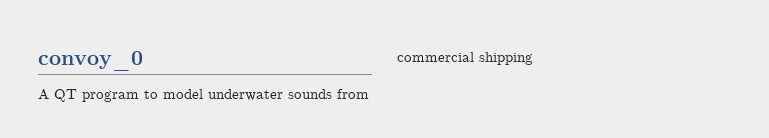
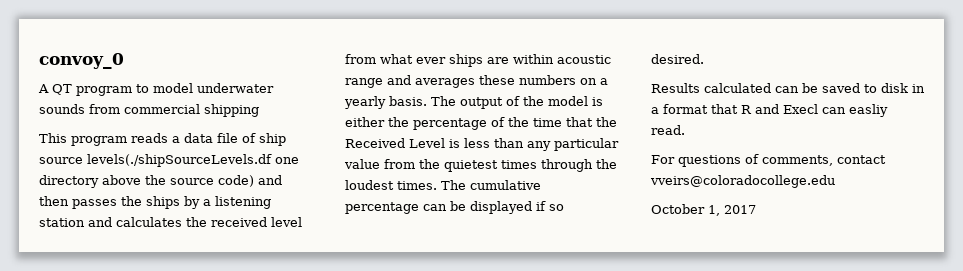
(533, 58) none -> [39,133,286,146] [39,154,299,167] [39,175,282,188] [39,196,271,209] [39,217,302,227] [345,54,611,67] [345,75,608,88] [344,96,603,109] [345,117,617,130] [345,138,619,151] [344,159,617,172] [345,180,541,190] [345,201,564,214] [651,54,704,64] [651,83,925,93] [651,104,888,117] [651,125,685,135] [651,154,886,167] [650,175,835,188] [651,204,756,216] // This program reads a data file of ship source levels(./shipSourceLevels.df one directory above the source code) and then passes the ships by a listening station and calculates the received level from what ever ships are within acoustic range and averages these numbers on a yearly basis. The output of the model is either the percentage of the time that the Received Level is less than any particular value from the quietest times through the loudest times. The cumulative percentage can be displayed if so desired. // Results calculated can be saved to disk in a format that R and Execl can easliy read. // For questions of comments, contact vveirs@coloradocollege.edu // October 1, 2017

